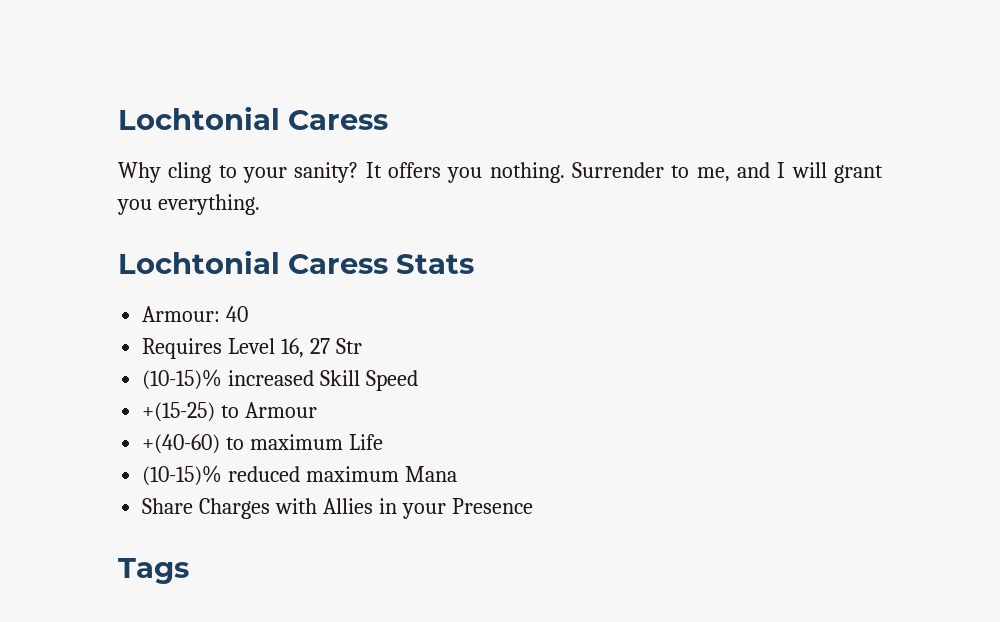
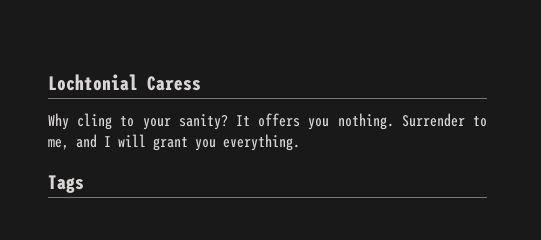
[118,250,474,274] [142,306,249,322] [142,338,362,359] [142,369,419,391] [142,402,318,422] [142,434,384,454] [142,465,458,486] [142,498,533,519] // Lochtonial Caress Stats // Armour: 40 // Requires Level 16, 27 Str // (10-15)% increased Skill Speed // +(15-25) to Armour // +(40-60) to maximum Life // (10-15)% reduced maximum Mana // Share Charges with Allies in your Presence -> (300, 142) none

